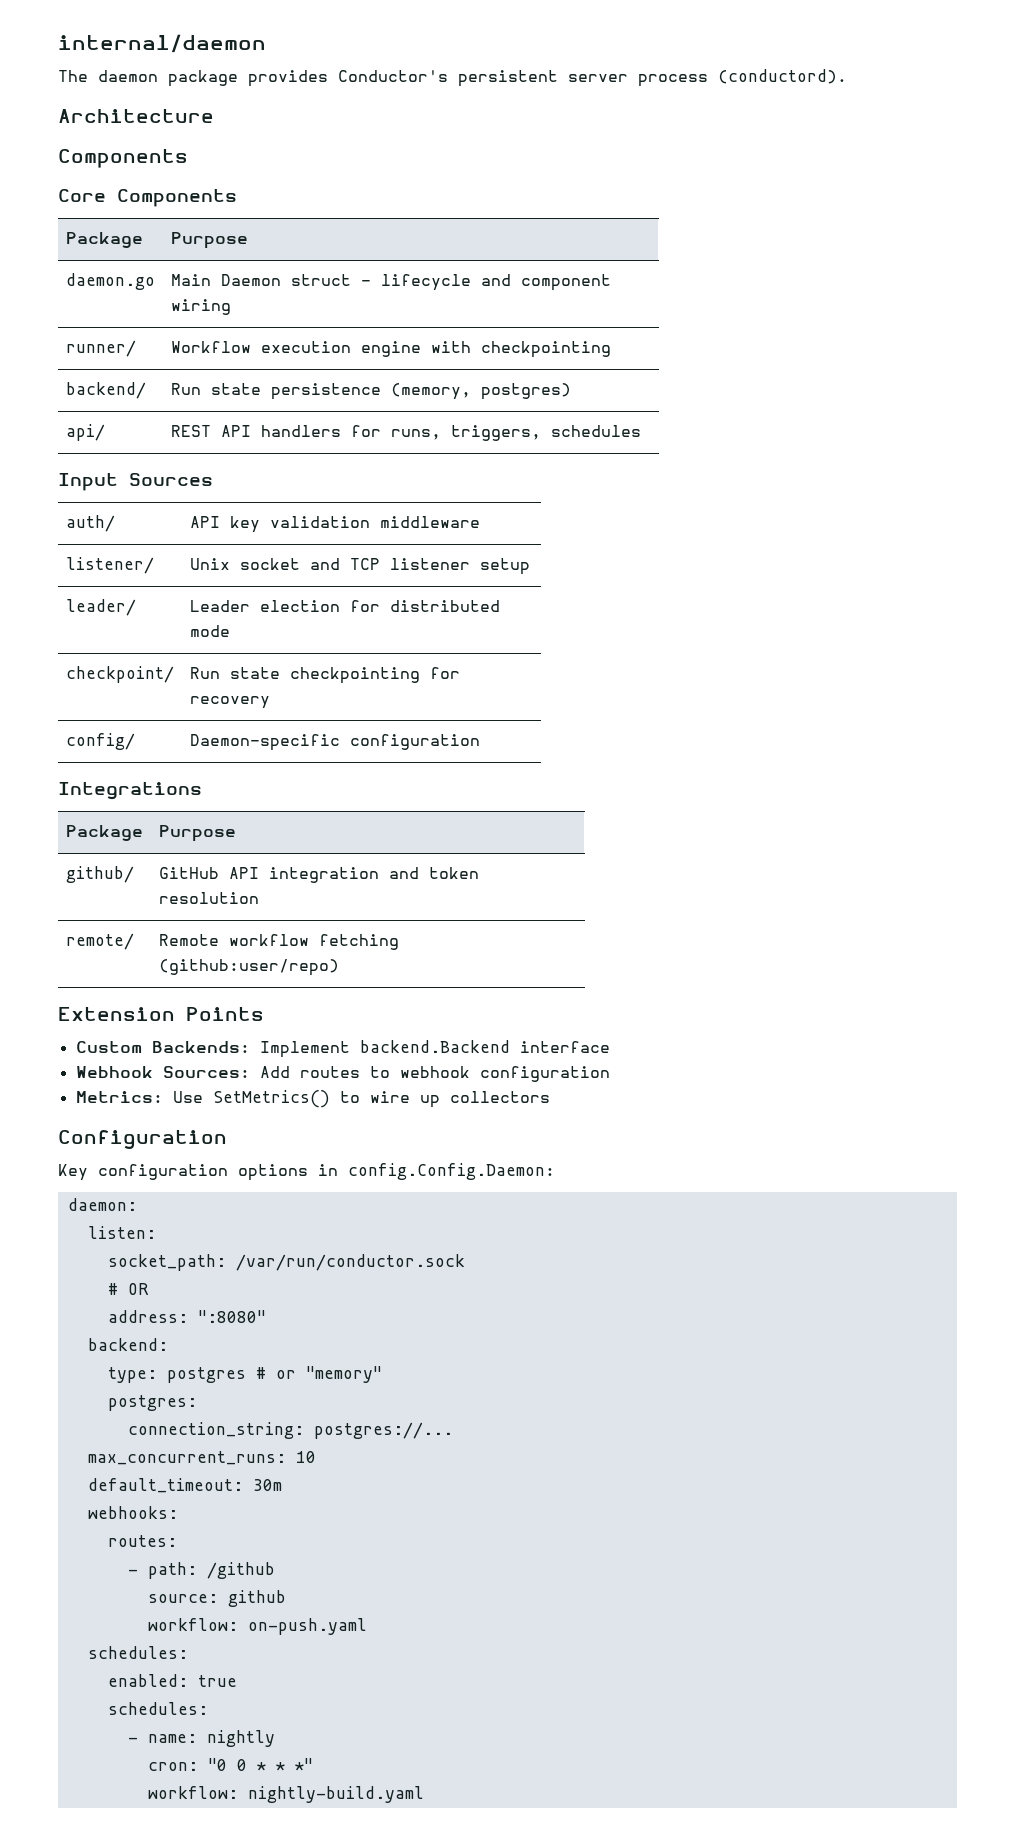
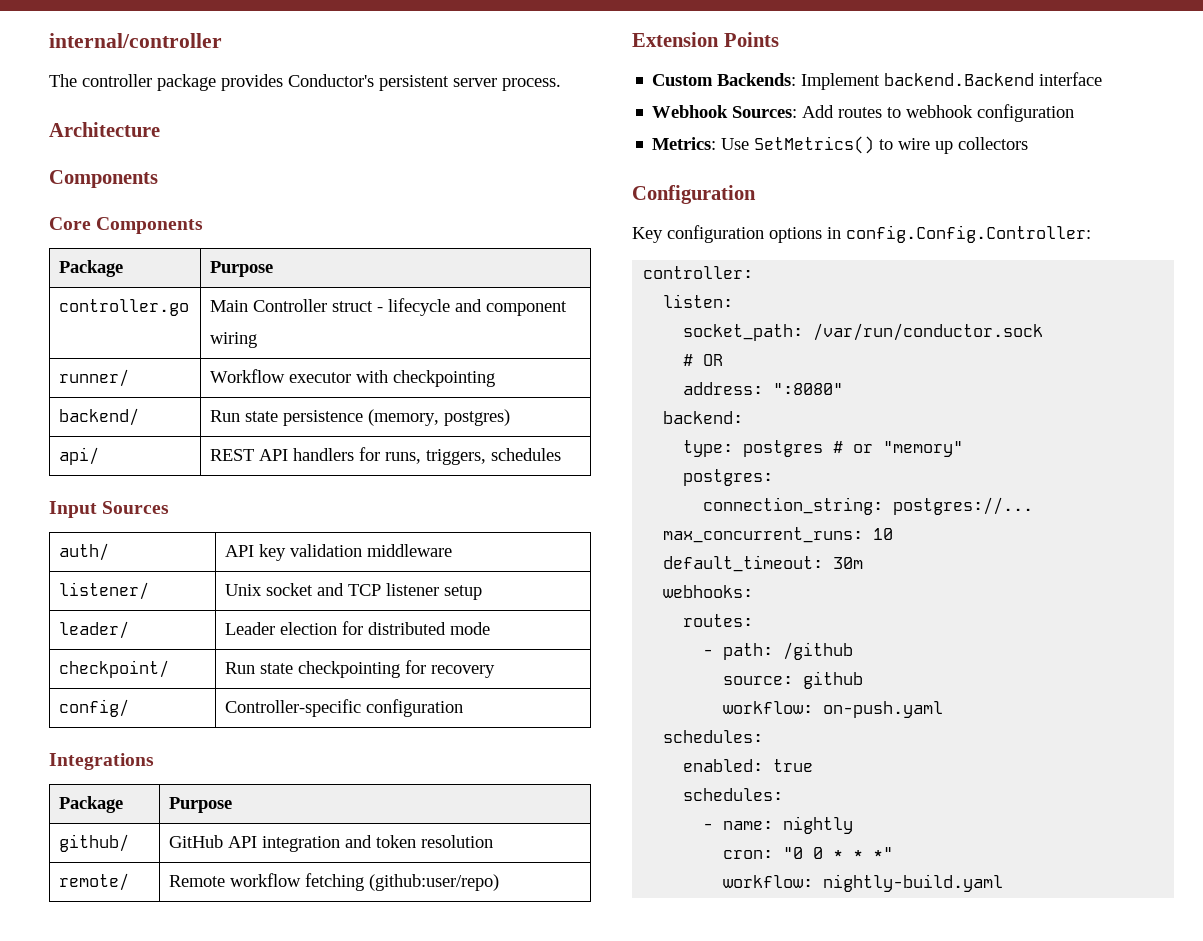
[58,34,266,53] internal/daemon -> [49,33,222,48] internal/controller
[98,70,158,82] daemon -> [82,74,152,87] controller
[638,69,847,87] process (conductord). -> [502,78,561,91] process.
[65,273,155,290] daemon.go -> [59,299,190,316] controller.go
[220,274,281,286] Daemon -> [253,299,328,312] Controller
[260,341,421,357] execution engine -> [289,372,352,383] executor
[189,734,340,751] Daemon-specific -> [225,699,362,717] Controller-specific
[348,1163,555,1180] [67,1198,137,1211] config.Config.Daemon: // daemon: -> [846,225,1091,243] [643,266,754,279] config.Config.Controller: // controller:

